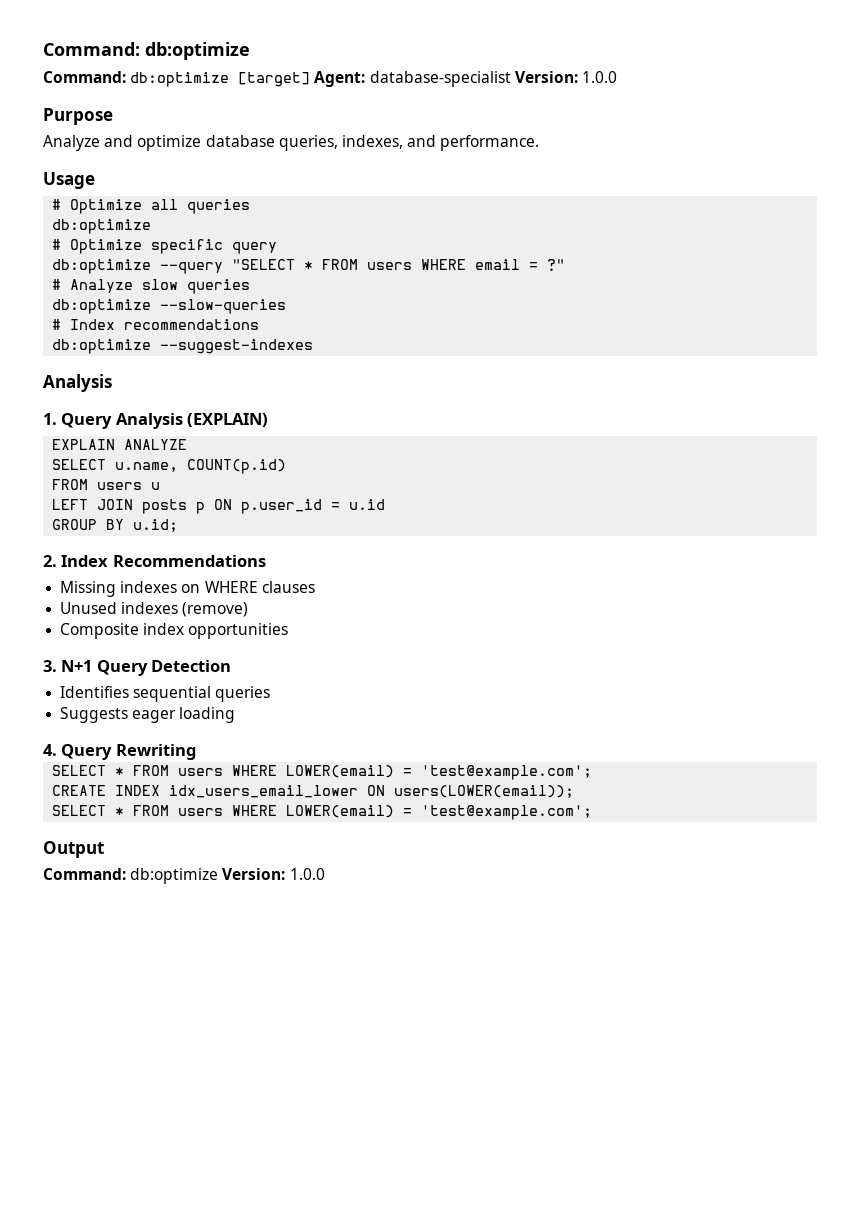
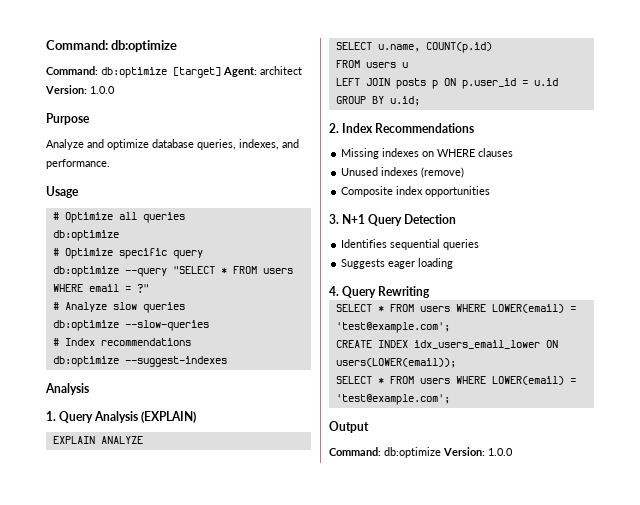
[369,71,511,87] database-specialist -> [260,66,302,75] architect

